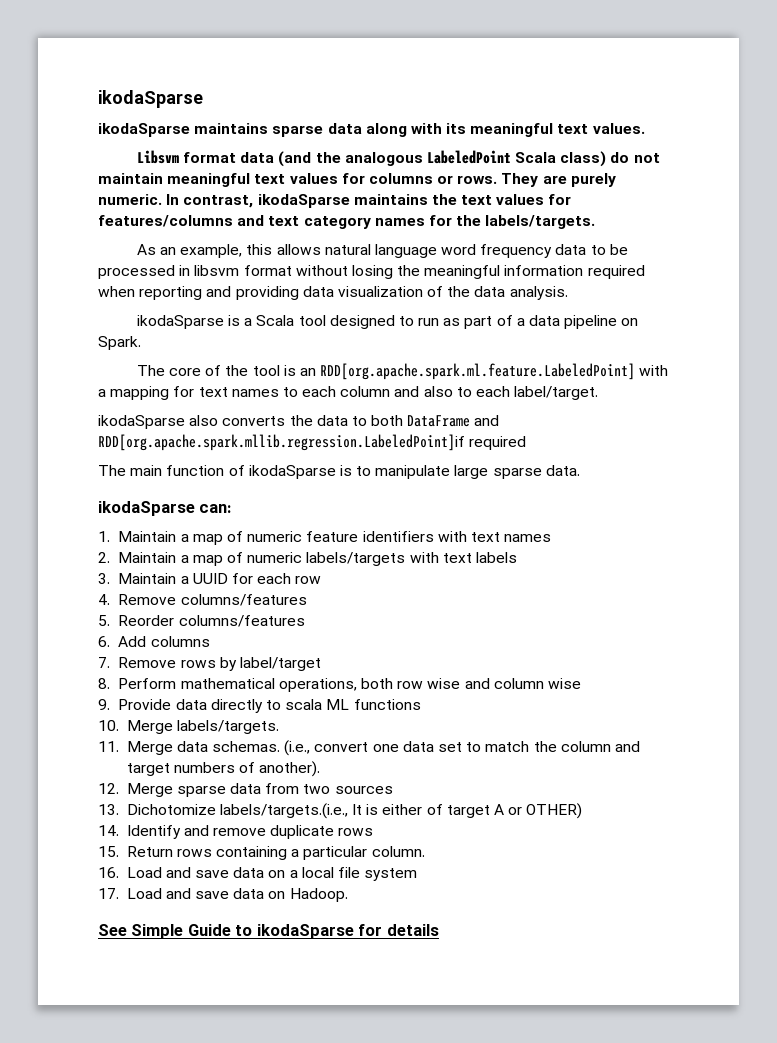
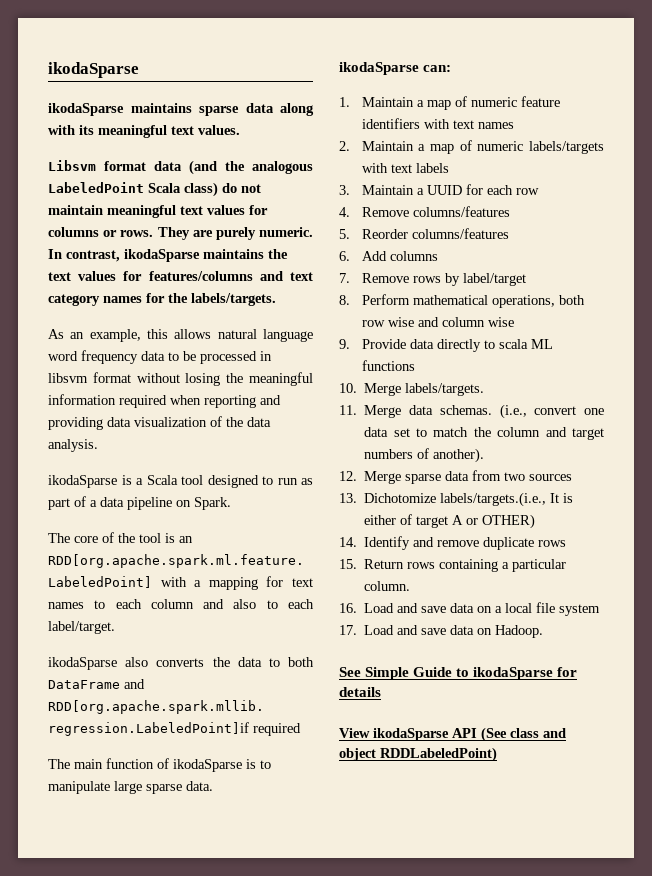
(439, 930) none -> [339,727,566,742] [339,747,497,762] // View ikodaSparse API (See class and object RDDLabeledPoint)

